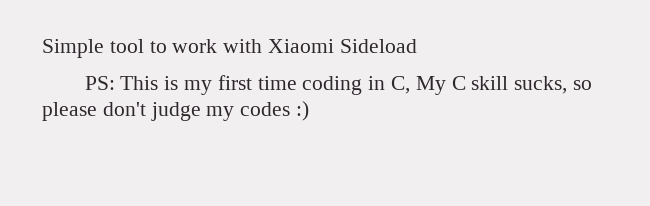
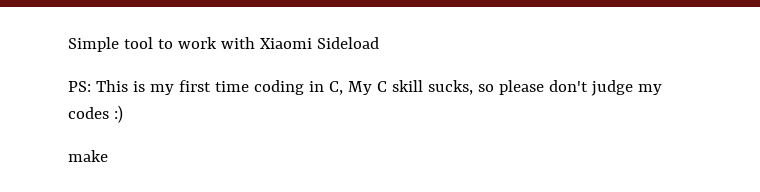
(310, 111) none -> [68,150,108,162] // make

